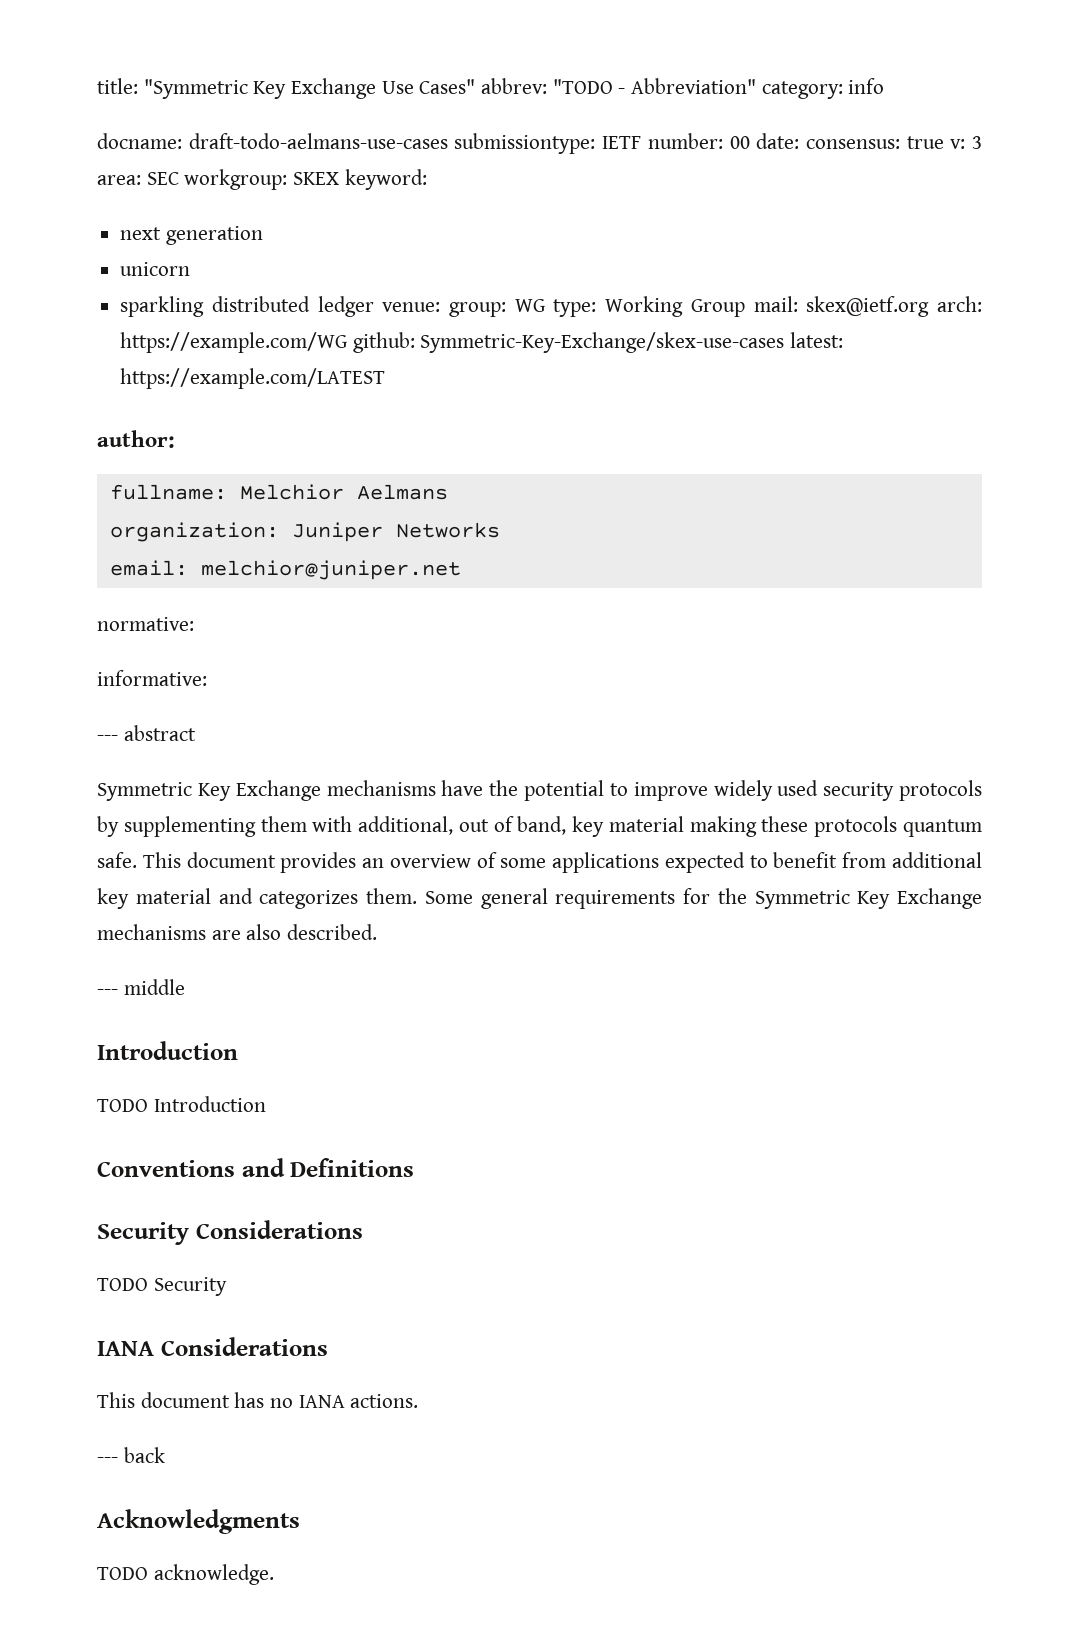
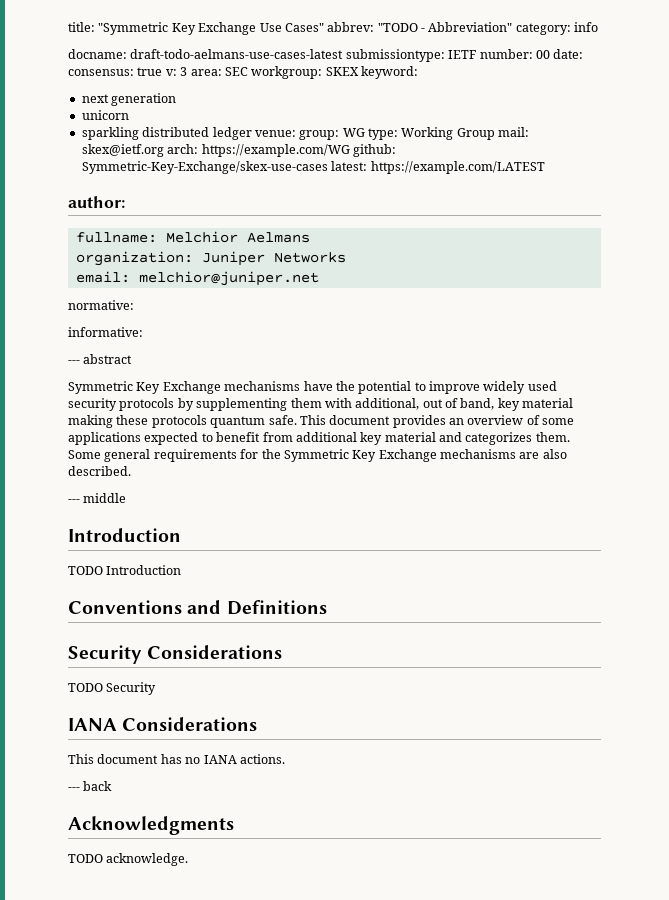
[188,133,448,149] draft-todo-aelmans-use-cases -> [130,49,344,59] draft-todo-aelmans-use-cases-latest

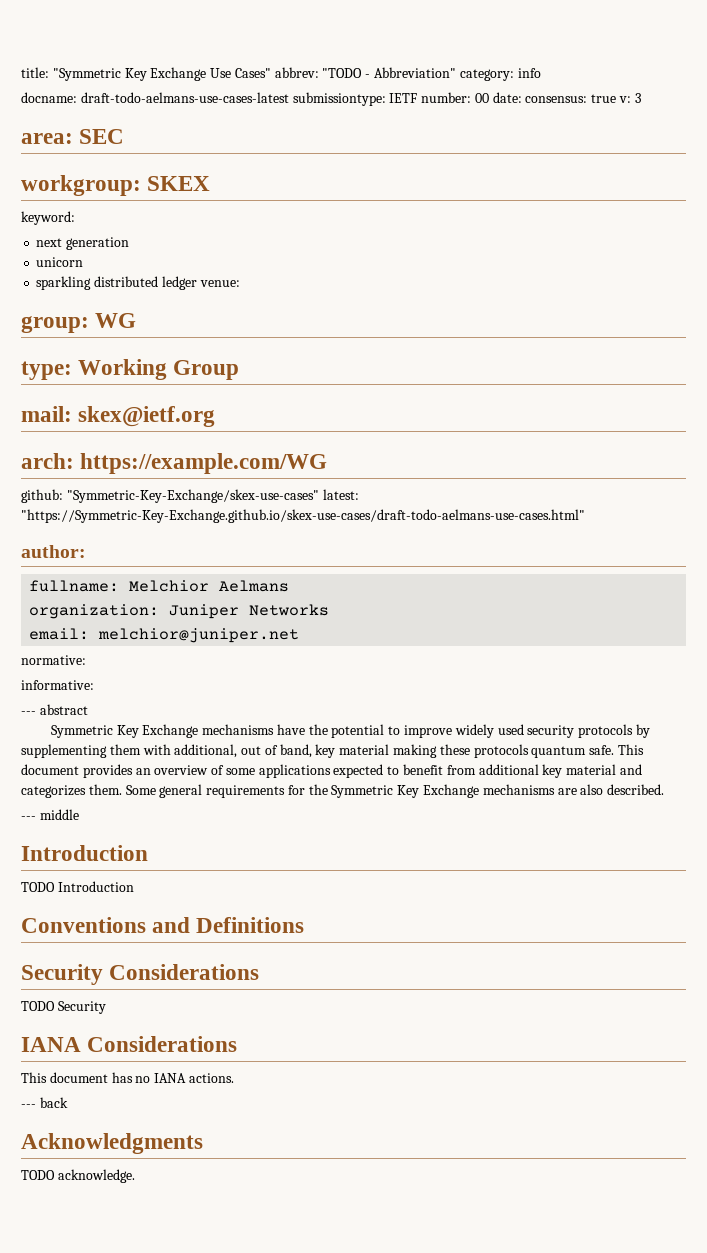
(188, 71) none -> (641, 98) //
(248, 71) none -> (125, 136) //
(359, 71) none -> (211, 183) //
(296, 133) none -> (240, 283) //
(365, 132) none -> (137, 320) //
(495, 134) none -> (240, 370) //
(164, 150) none -> (216, 416) //
[352,144,396,157] [81,161,545,174] github: Symmetric-Key-Exchange/skex-use-cases latest: https://example.com/LATEST -> [21,489,359,503] [21,509,585,523] // github: "Symmetric-Key-Exchange/skex-use-cases" latest: "https://Symmetric-Key-Exchange.github.io/skex-use-cases/draft-todo-aelmans-use-cases.html"

